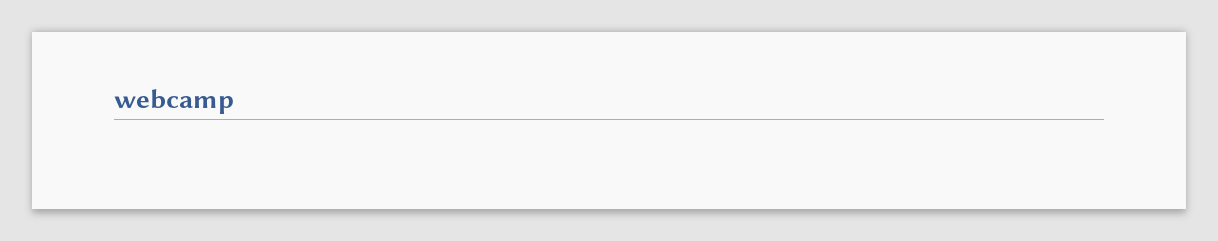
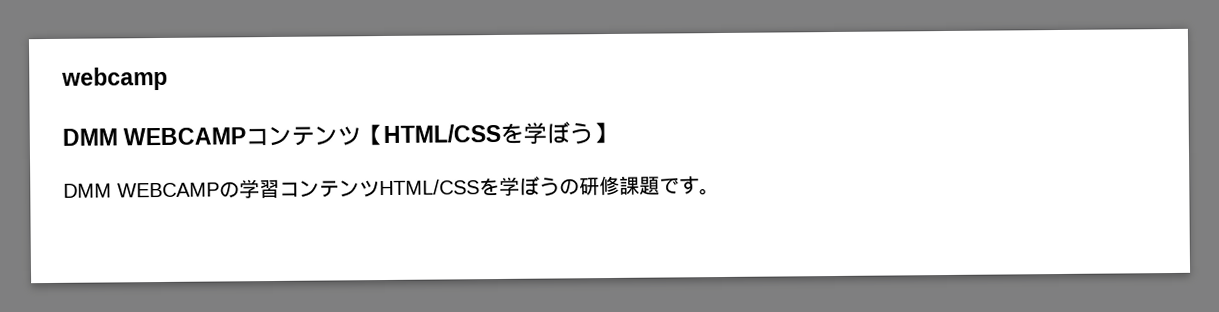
(234, 101) none -> [62,121,617,147] [63,175,720,199] // DMM WEBCAMPコンテンツ【HTML/CSSを学ぼう】 // DMM WEBCAMPの学習コンテンツHTML/CSSを学ぼうの研修課題です。

